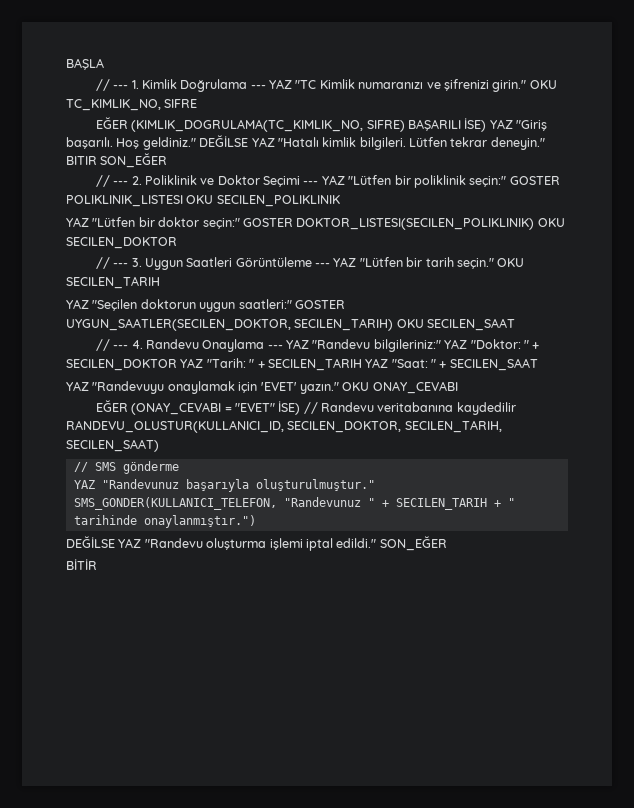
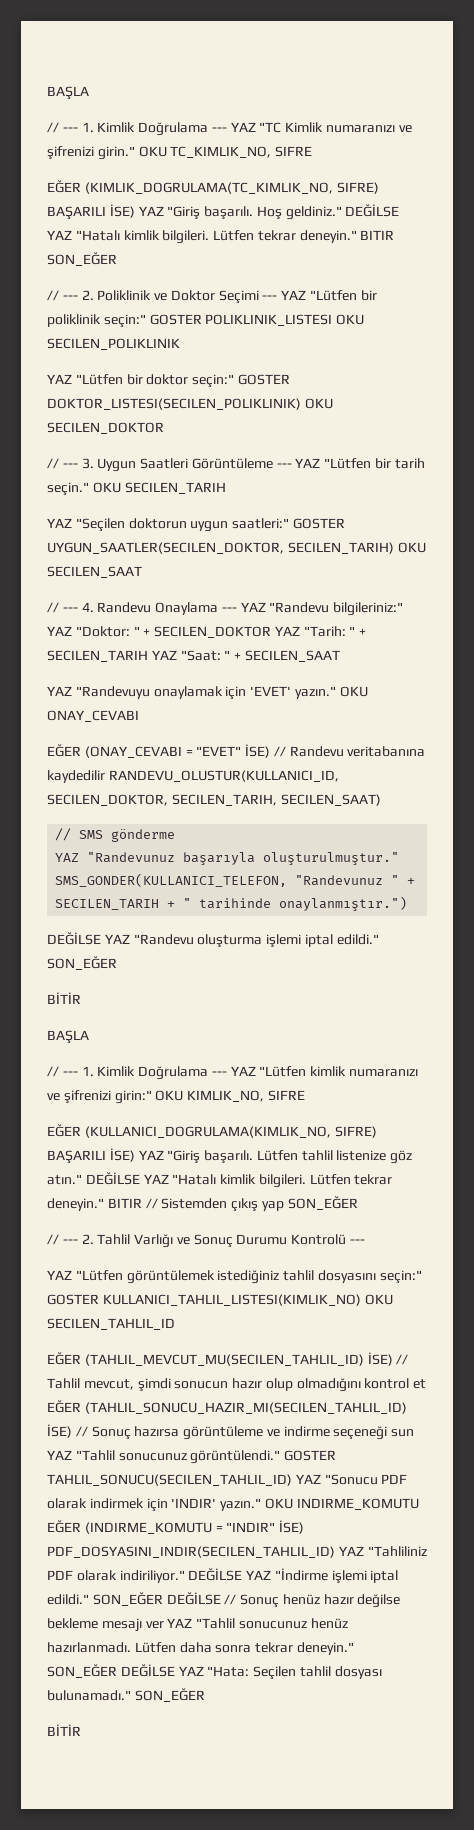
(97, 564) none -> [47,1030,89,1044] [47,1066,419,1080] [47,1090,305,1104] [47,1124,377,1138] [47,1148,413,1164] [47,1172,393,1188] [47,1196,358,1212] [47,1234,366,1248] [47,1270,422,1284] [47,1294,393,1306] [47,1318,175,1330] [47,1352,409,1366] [47,1378,427,1392] [47,1400,407,1414] [47,1424,415,1440] [47,1450,337,1464] [47,1474,408,1486] [47,1498,419,1512] [47,1520,305,1534] [47,1546,427,1558] [47,1568,399,1584] [47,1592,401,1608] [47,1618,348,1632] [47,1642,354,1655] [47,1664,382,1680] [47,1688,205,1702] [47,1724,81,1736] // BAŞLA // // --- 1. Kimlik Doğrulama --- YAZ "Lütfen kimlik numaranızı ve şifrenizi girin:" OKU KIMLIK_NO, SIFRE // EĞER (KULLANICI_DOGRULAMA(KIMLIK_NO, SIFRE) BAŞARILI İSE) YAZ "Giriş başarılı. Lütfen tahlil listenize göz atın." DEĞİLSE YAZ "Hatalı kimlik bilgileri. Lütfen tekrar deneyin." BITIR // Sistemden çıkış yap SON_EĞER // // --- 2. Tahlil Varlığı ve Sonuç Durumu Kontrolü --- // YAZ "Lütfen görüntülemek istediğiniz tahlil dosyasını seçin:" GOSTER KULLANICI_TAHLIL_LISTESI(KIMLIK_NO) OKU SECILEN_TAHLIL_ID // EĞER (TAHLIL_MEVCUT_MU(SECILEN_TAHLIL_ID) İSE) // Tahlil mevcut, şimdi sonucun hazır olup olmadığını kontrol et EĞER (TAHLIL_SONUCU_HAZIR_MI(SECILEN_TAHLIL_ID) İSE) // Sonuç hazırsa görüntüleme ve indirme seçeneği sun YAZ "Tahlil sonucunuz görüntülendi." GOSTER TAHLIL_SONUCU(SECILEN_TAHLIL_ID) YAZ "Sonucu PDF olarak indirmek için 'INDIR' yazın." OKU INDIRME_KOMUTU EĞER (INDIRME_KOMUTU = "INDIR" İSE) PDF_DOSYASINI_INDIR(SECILEN_TAHLIL_ID) YAZ "Tahliliniz PDF olarak indiriliyor." DEĞİLSE YAZ "İndirme işlemi iptal edildi." SON_EĞER DEĞİLSE // Sonuç henüz hazır değilse bekleme mesajı ver YAZ "Tahlil sonucunuz henüz hazırlanmadı. Lütfen daha sonra tekrar deneyin." SON_EĞER DEĞİLSE YAZ "Hata: Seçilen tahlil dosyası bulunamadı." SON_EĞER // BİTİR

